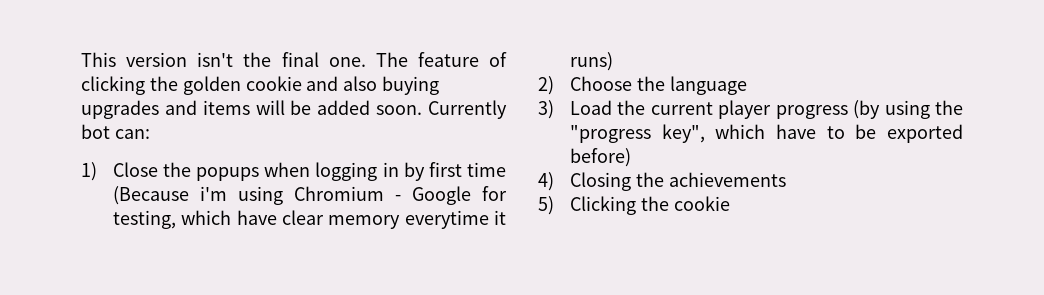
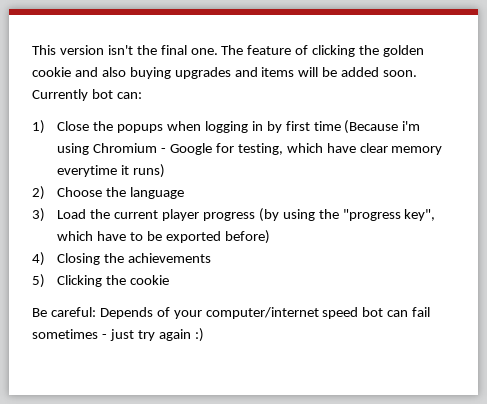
(730, 203) none -> [32,307,431,319] [32,328,204,342] // Be careful: Depends of your computer/internet speed bot can fail sometimes - just try again :)

